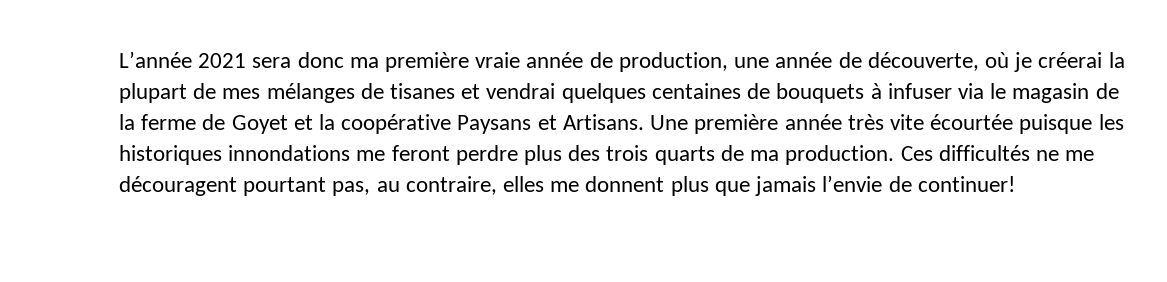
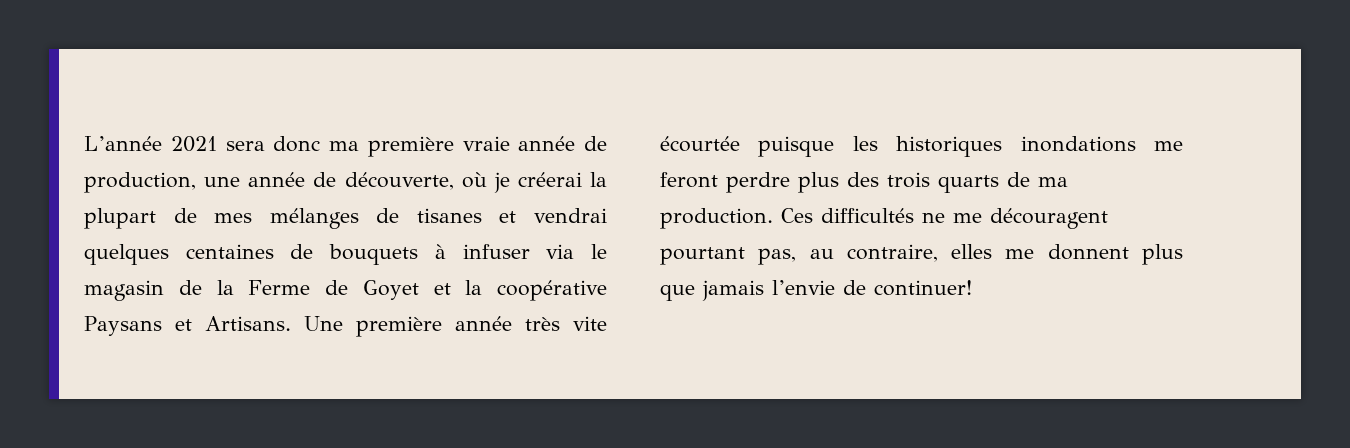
[141,114,197,130] ferme -> [248,280,311,295] Ferme
[228,145,351,161] innondations -> [1020,136,1136,152] inondations

